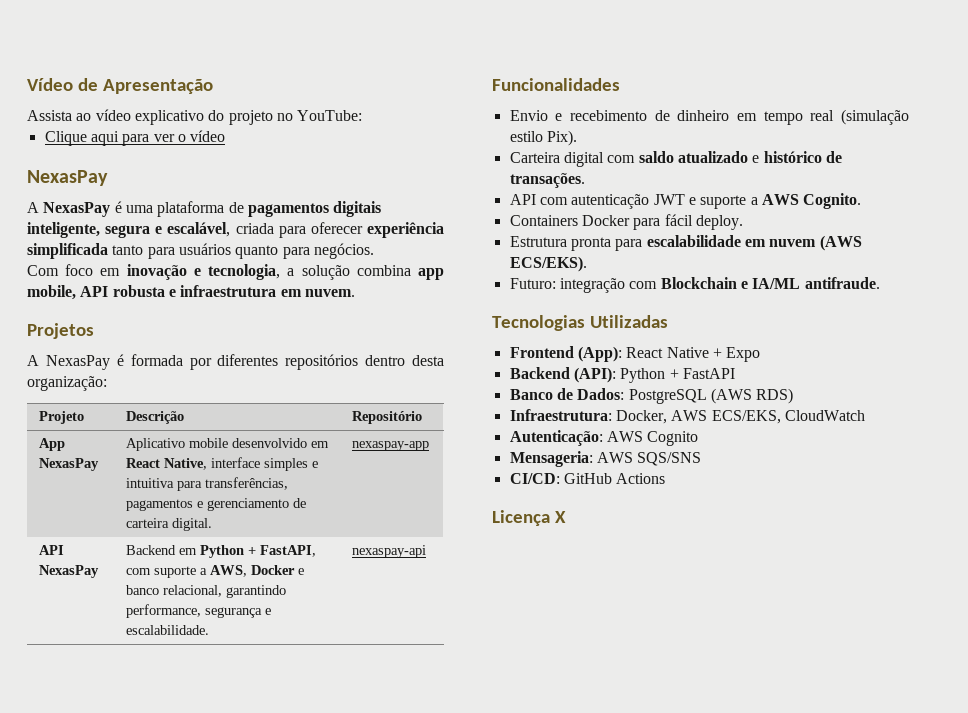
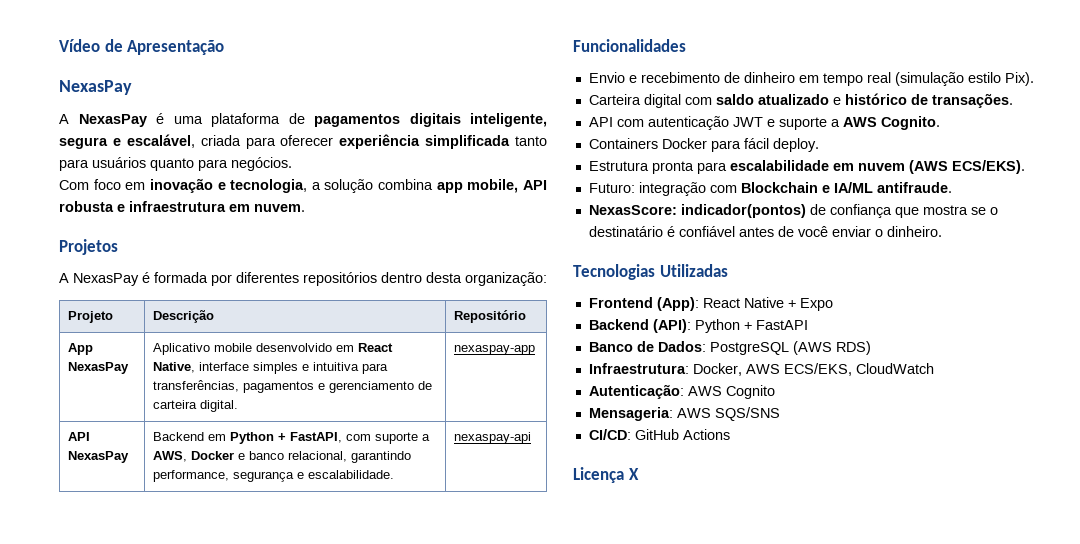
[27,109,363,125] [44,130,226,146] // Assista ao vídeo explicativo do projeto no YouTube: // Clique aqui para ver o vídeo -> (225, 47) none
(880, 283) none -> [588,204,998,218] [588,226,942,237] // NexasScore: indicador(pontos) de confiança que mostra se o destinatário é confiável antes de você enviar o dinheiro.

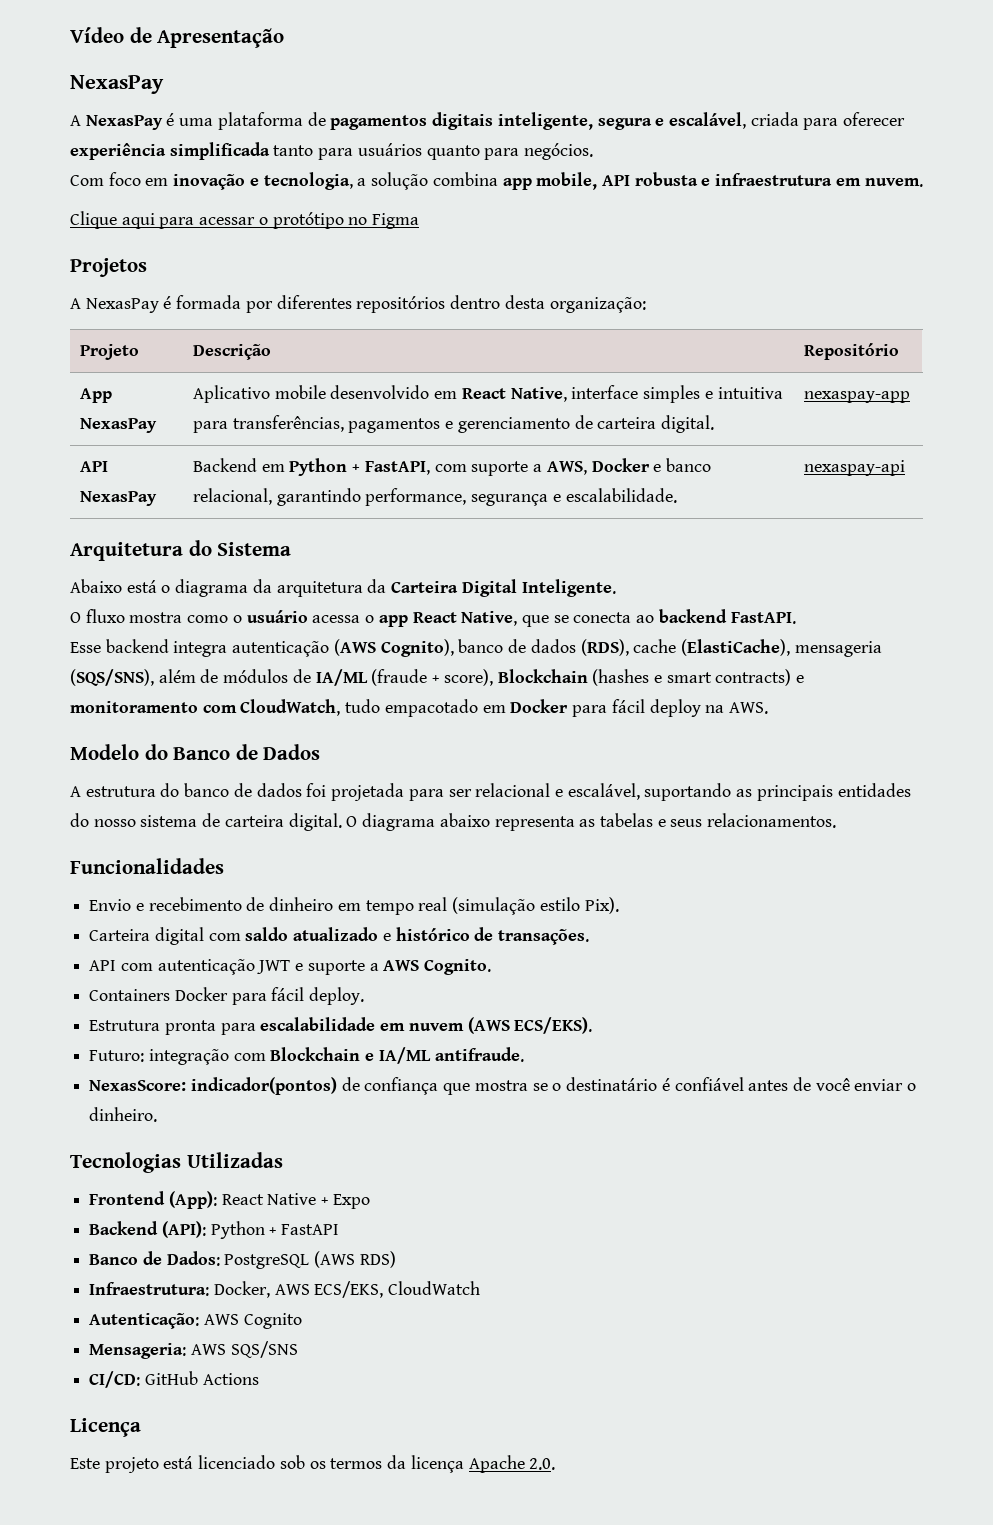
(305, 208) none -> [70,211,420,229] // Clique aqui para acessar o protótipo no Figma
(532, 438) none -> [70,540,292,561] [70,579,616,597] [70,609,796,627] [70,639,882,657] [70,669,805,686] [70,699,768,717] [70,744,321,760] [70,783,911,801] [70,813,837,831] // Arquitetura do Sistema // Abaixo está o diagrama da arquitetura da Carteira Digital Inteligente. // O fluxo mostra como o usuário acessa o app React Native, que se conecta ao backend FastAPI. // Esse backend integra autenticação (AWS Cognito), banco de dados (RDS), cache (ElastiCache), mensageria (SQS/SNS), além de módulos de IA/ML (fraude + score), Blockchain (hashes e smart contracts) e monitoramento com CloudWatch, tudo empacotado em Docker para fácil deploy na AWS. // Modelo do Banco de Dados // A estrutura do banco de dados foi projetada para ser relacional e escalável, suportando as principais entidades do nosso sistema de carteira digital. O diagrama abaixo representa as tabelas e seus relacionamentos.
[628,468,639,480] X -> [70,1455,556,1473] // Este projeto está licenciado sob os termos da licença Apache 2.0.

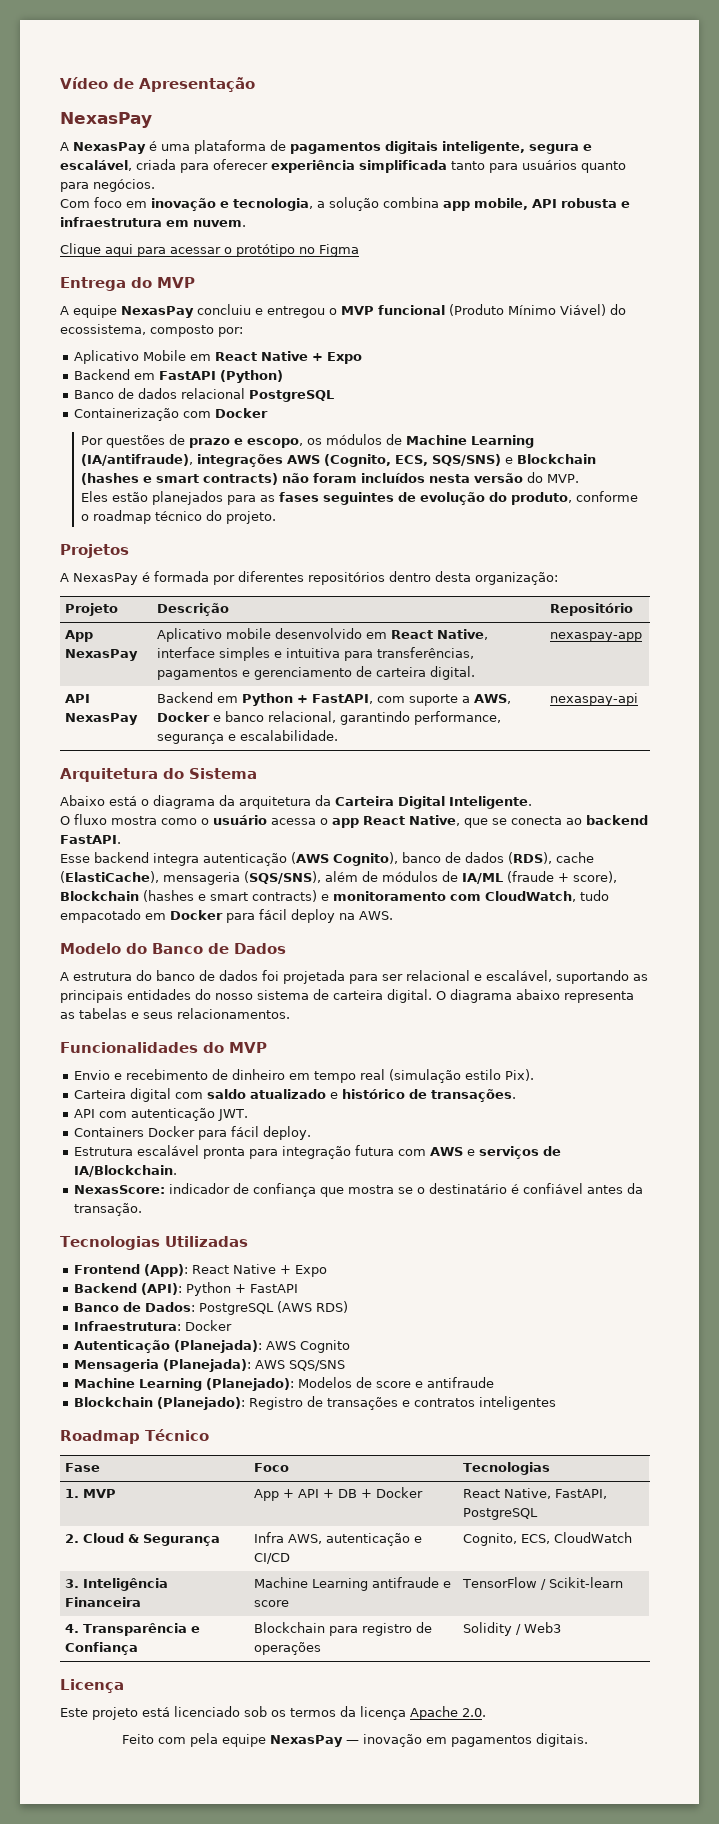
(420, 221) none -> [60,277,195,291] [60,304,626,318] [60,324,243,337] [74,350,363,364] [74,369,284,383] [74,388,335,402] [74,408,269,421] [81,434,535,448] [81,454,597,467] [81,472,580,485] [81,491,639,505] [81,510,277,524] // Entrega do MVP // A equipe NexasPay concluiu e entregou o MVP funcional (Produto Mínimo Viável) do ecossistema, composto por: // Aplicativo Mobile em React Native + Expo // Backend em FastAPI (Python) // Banco de dados relacional PostgreSQL // Containerização com Docker // Por questões de prazo e escopo, os módulos de Machine Learning (IA/antifraude), integrações AWS (Cognito, ECS, SQS/SNS) e Blockchain (hashes e smart contracts) não foram incluídos nesta versão do MVP. // Eles estão planejados para as fases seguintes de evolução do produto, conforme o roadmap técnico do projeto.
(224, 866) none -> [203,1042,267,1053] do MVP
[257,959,492,975] JWT e suporte a AWS Cognito. -> [218,1109,249,1121] JWT.
(161, 1025) none -> [137,1145,200,1156] escalável
[260,1017,593,1034] [89,1047,524,1065] escalabilidade em nuvem (AWS ECS/EKS). // Futuro: integração com Blockchain e IA/ML antifraude. -> [282,1145,562,1159] [74,1165,178,1177] integração futura com AWS e serviços de IA/Blockchain.
[190,1077,337,1095] indicador(pontos) -> [169,1183,231,1194] indicador
[792,1077,917,1091] [89,1107,158,1122] de você enviar o dinheiro. -> [627,1183,644,1194] [74,1203,143,1216] da transação.
[213,1281,481,1298] [89,1313,200,1329] Docker, AWS ECS/EKS, CloudWatch // Autenticação: -> [185,1320,233,1331] [74,1340,263,1353] Docker // Autenticação (Planejada):
[89,1343,187,1359] Mensageria: -> [74,1359,252,1372] Mensageria (Planejada):
[89,1371,259,1388] CI/CD: GitHub Actions -> [74,1377,495,1391] [74,1396,557,1410] [60,1429,209,1444] [65,1463,101,1472] [254,1463,290,1472] [463,1462,551,1475] [65,1489,117,1498] [254,1487,424,1501] [463,1488,608,1499] [463,1508,539,1520] [65,1533,221,1546] [254,1532,423,1546] [254,1553,291,1564] [463,1532,633,1546] [65,1578,169,1591] [65,1597,142,1607] [254,1577,452,1591] [254,1600,290,1607] [462,1577,624,1590] [65,1623,201,1636] [65,1642,139,1655] [254,1622,433,1636] [254,1642,322,1655] [463,1622,562,1636] Machine Learning (Planejado): Modelos de score e antifraude // Blockchain (Planejado): Registro de transações e contratos inteligentes // Roadmap Técnico // Fase | Foco | Tecnologias // 1. MVP | App + API + DB + Docker | React Native, FastAPI, PostgreSQL // 2. Cloud & Segurança | Infra AWS, autenticação e CI/CD | Cognito, ECS, CloudWatch // 3. Inteligência Financeira | Machine Learning antifraude e score | TensorFlow / Scikit-learn // 4. Transparência e Confiança | Blockchain para registro de operações | Solidity / Web3
(556, 1464) none -> [122,1733,588,1747] // Feito com pela equipe NexasPay — inovação em pagamentos digitais.

